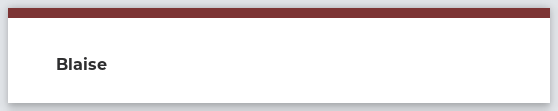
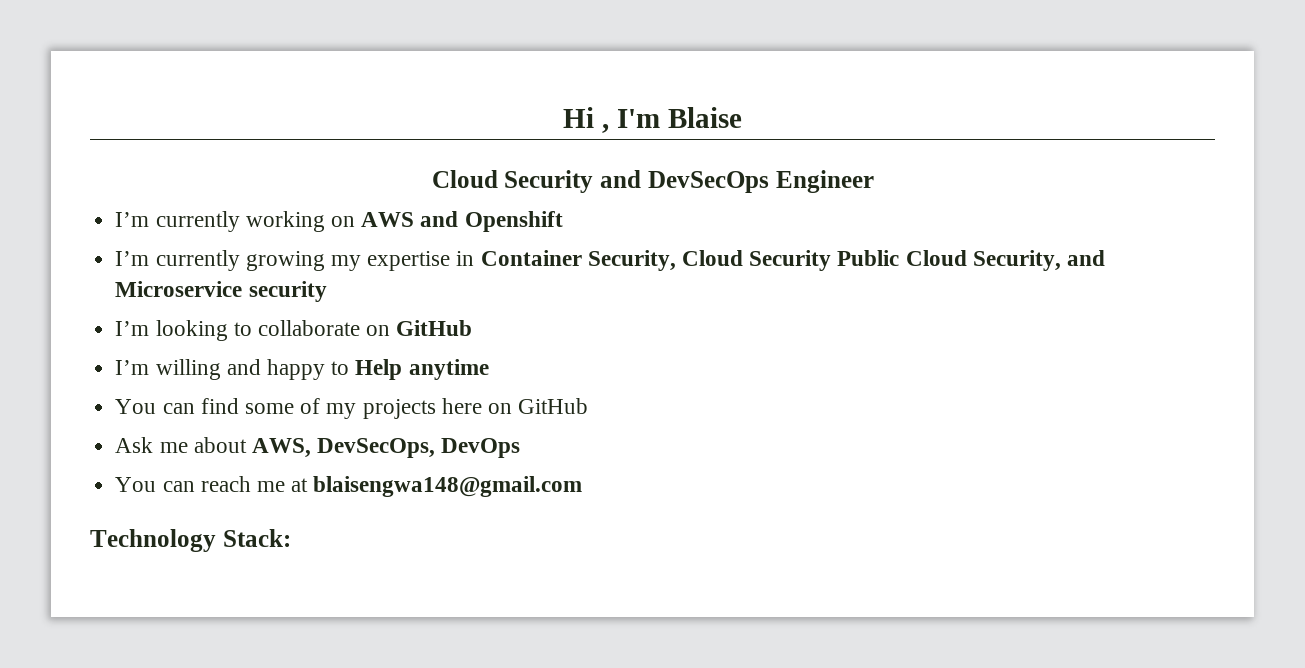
[56,57,107,70] Blaise -> [563,107,742,133] [431,170,874,193] [115,211,563,232] [115,250,1106,271] [115,281,327,302] [115,320,473,341] [115,359,489,380] [115,398,589,419] [115,437,521,458] [115,476,583,497] [90,529,291,552] Hi , I'm Blaise // Cloud Security and DevSecOps Engineer // I’m currently working on AWS and Openshift // I’m currently growing my expertise in Container Security, Cloud Security Public Cloud Security, and Microservice security // I’m looking to collaborate on GitHub // I’m willing and happy to Help anytime // You can find some of my projects here on GitHub // Ask me about AWS, DevSecOps, DevOps // You can reach me at blaisengwa148@gmail.com // Technology Stack:

